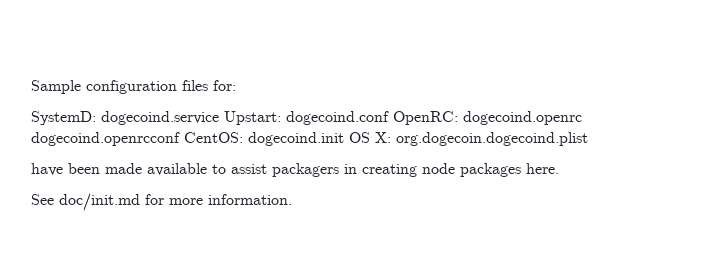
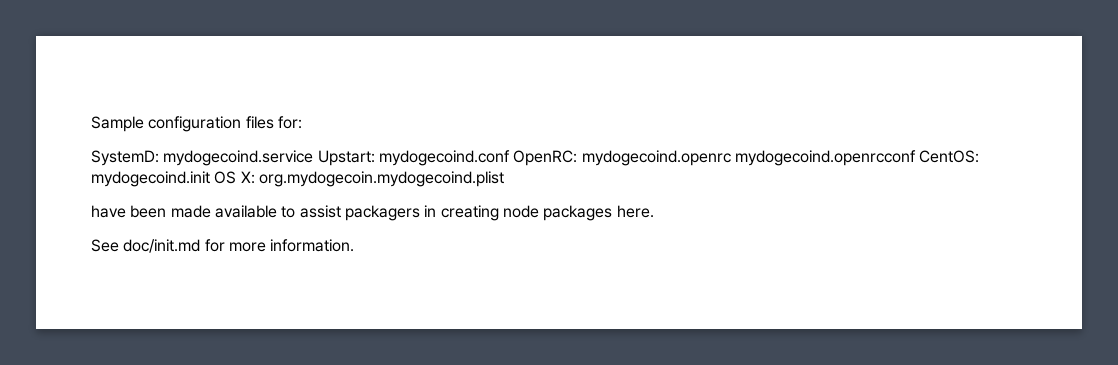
[101,111,582,125] [31,132,344,146] dogecoind.service Upstart: dogecoind.conf OpenRC: dogecoind.openrc dogecoind.openrcconf CentOS: dogecoind.init -> [163,150,980,166] [91,171,210,187] mydogecoind.service Upstart: mydogecoind.conf OpenRC: mydogecoind.openrc mydogecoind.openrcconf CentOS: mydogecoind.init
[396,132,588,146] org.dogecoin.dogecoind.plist -> [258,171,504,187] org.mydogecoin.mydogecoind.plist

